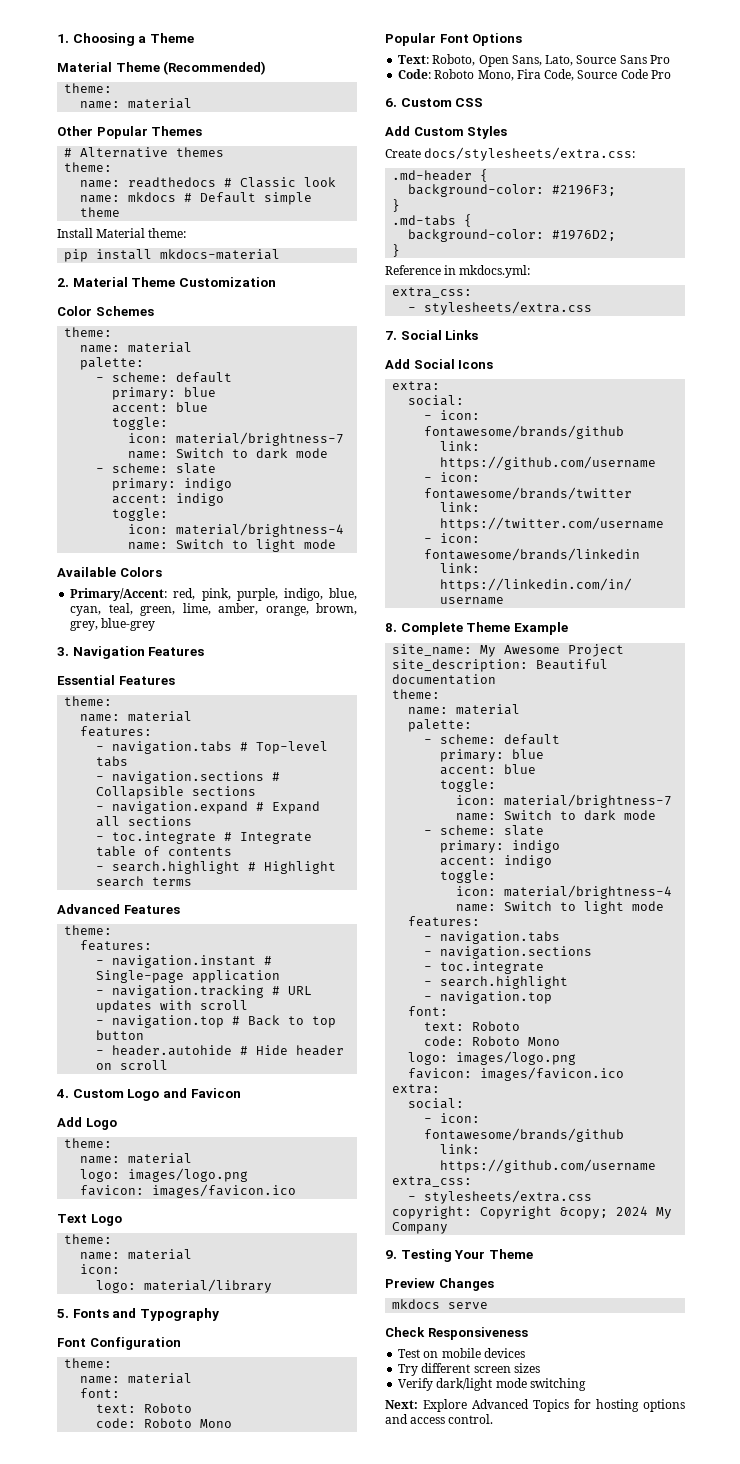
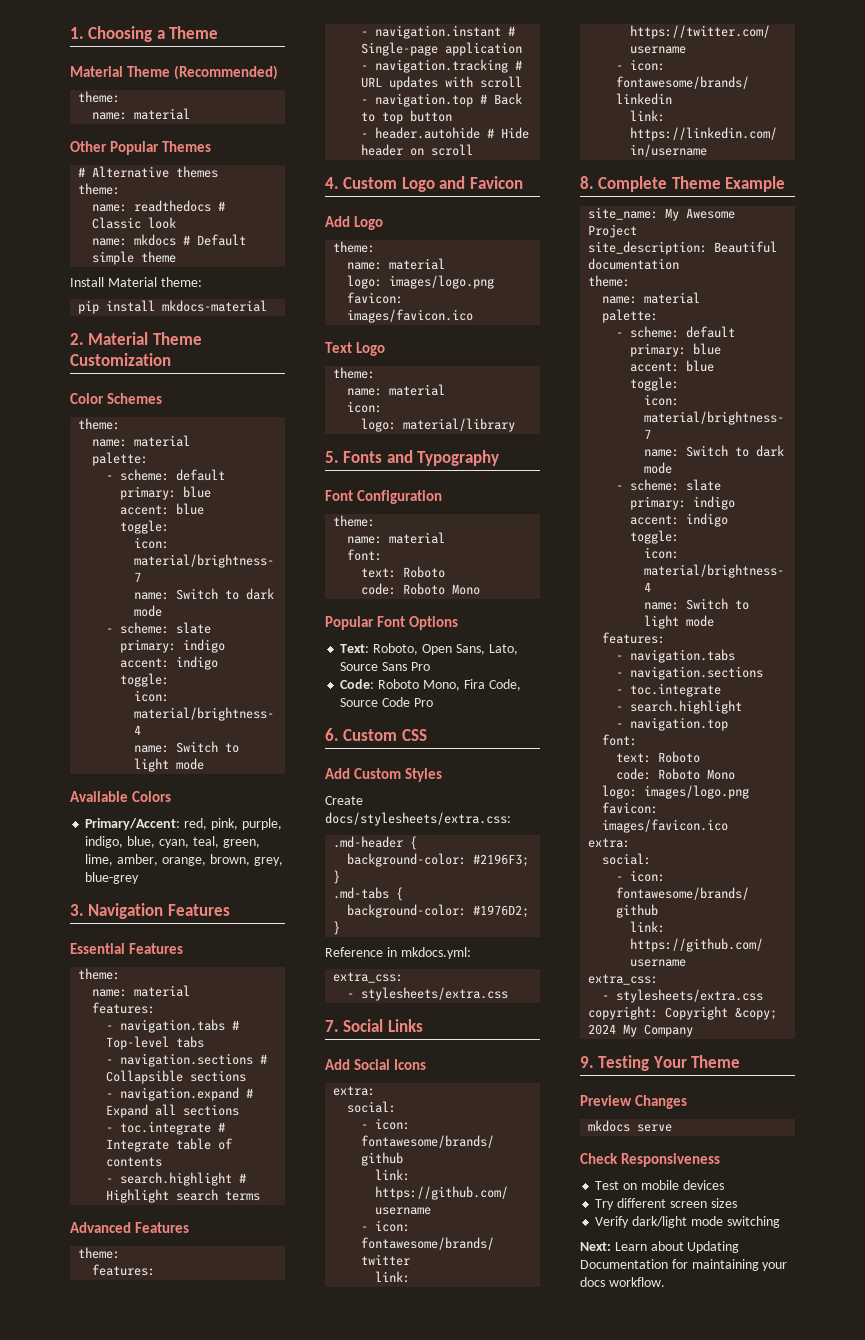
[423,1399,685,1412] [385,1414,494,1424] Explore Advanced Topics for hosting options and access control. -> [614,1241,740,1253] [580,1259,788,1271] [580,1277,665,1287] Learn about Updating Documentation for maintaining your docs workflow.

